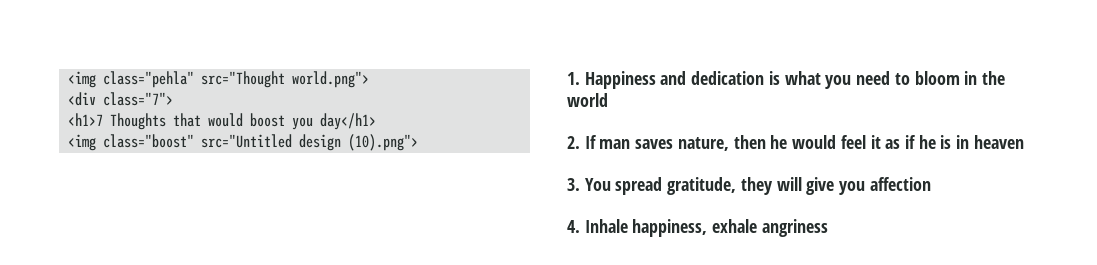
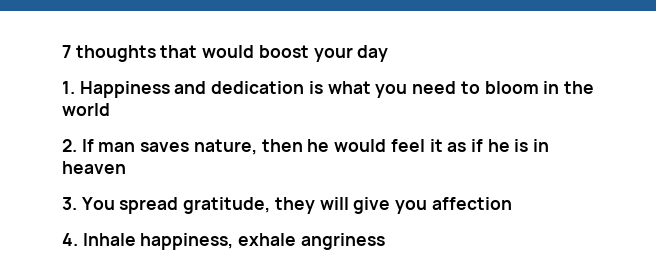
[68,71,370,88] [68,92,174,106] [68,113,377,130] [68,134,419,151] <img class="pehla" src="Thought world.png"> // <div class="7"> // <h1>7 Thoughts that would boost you day</h1> // <img class="boost" src="Untitled design (10).png"> -> [62,45,389,62] 7 thoughts that would boost your day

